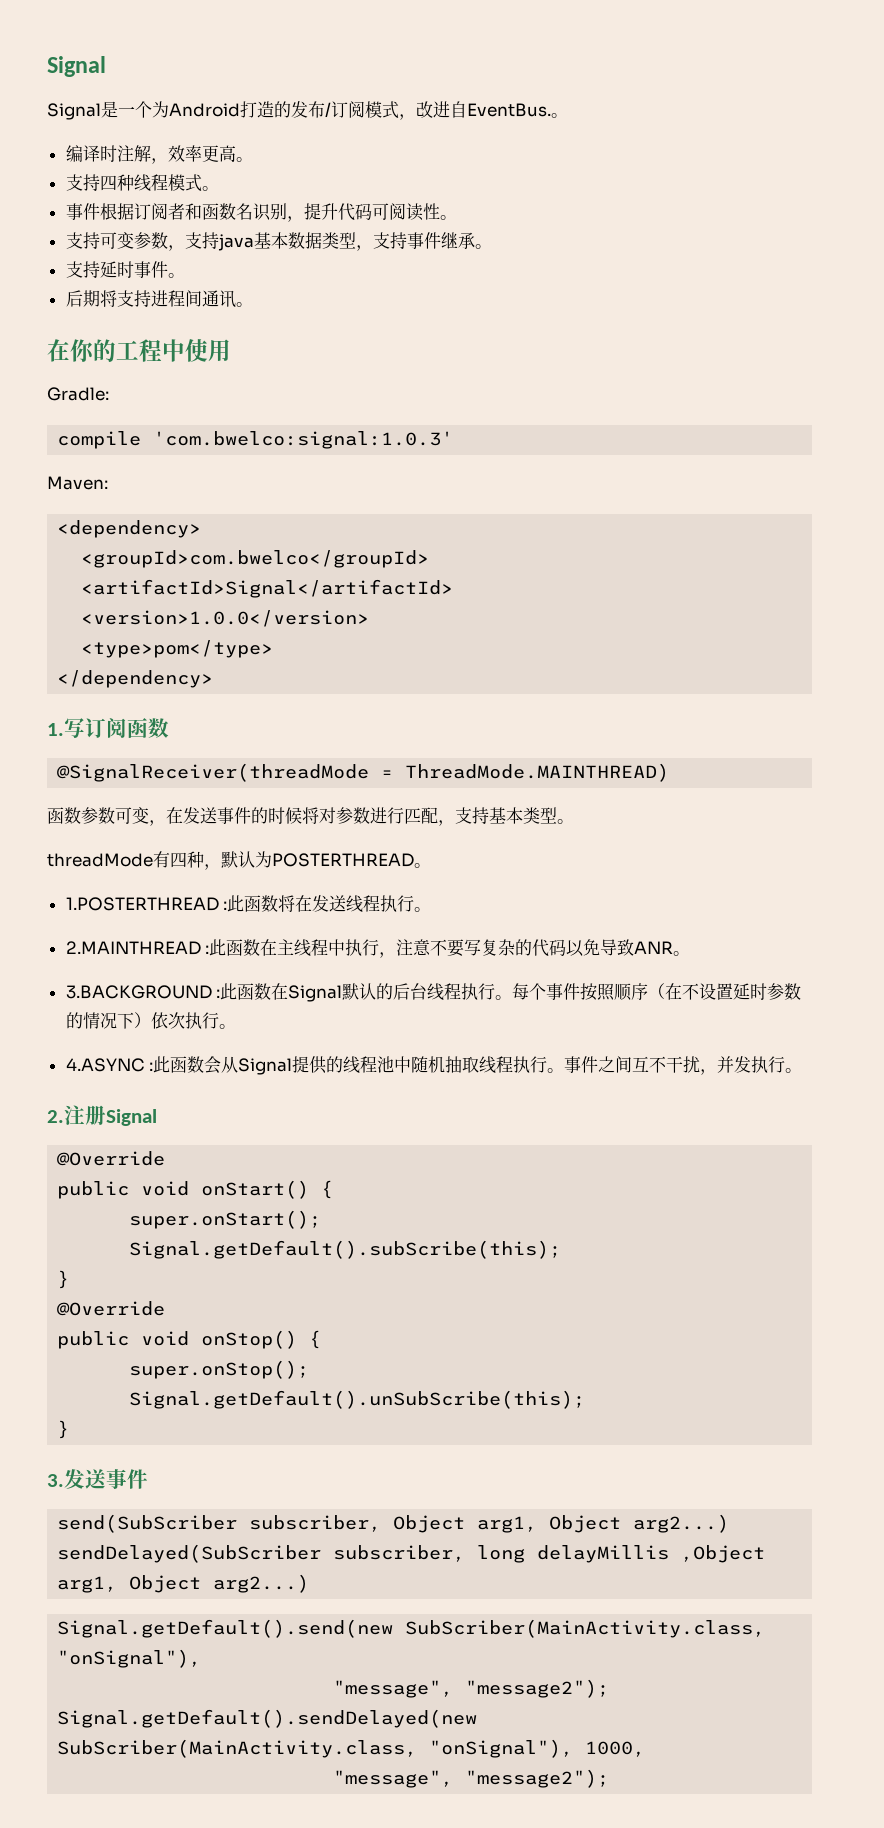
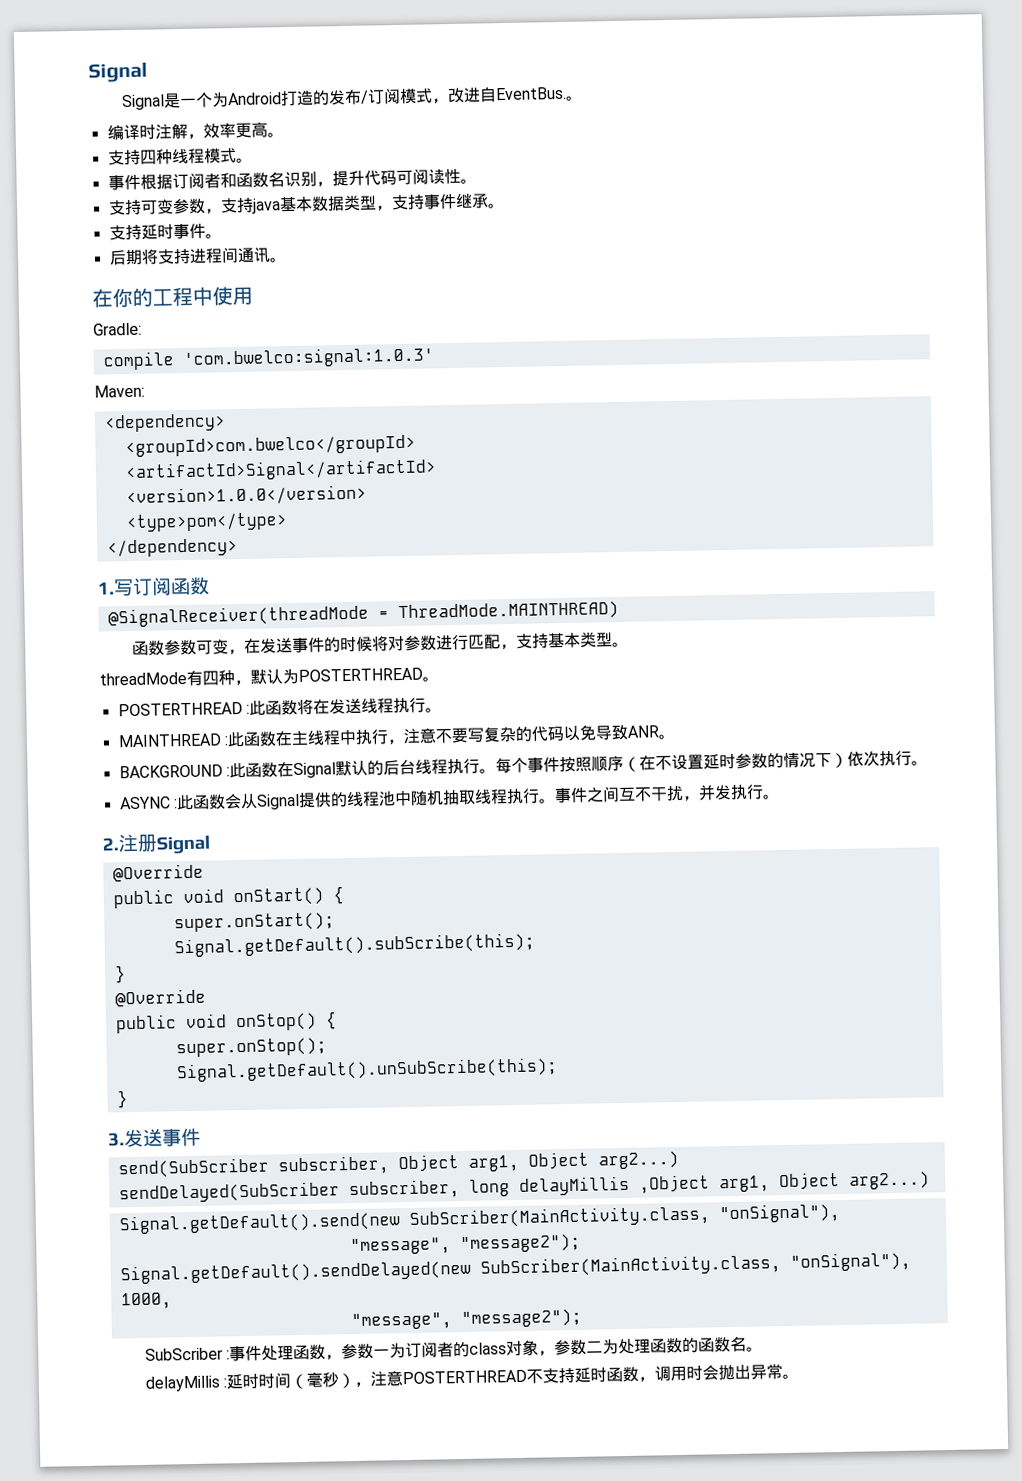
[65,897,219,911] 1.POSTERTHREAD -> [117,701,243,717] POSTERTHREAD
[65,941,201,955] 2.MAINTHREAD -> [117,733,222,748] MAINTHREAD
[65,985,212,999] 3.BACKGROUND -> [118,764,223,779] BACKGROUND
[65,1058,145,1072] 4.ASYNC -> [118,796,171,810] ASYNC
(610, 1778) none -> [144,1336,763,1362] [144,1364,799,1392] // SubScriber :事件处理函数，参数一为订阅者的class对象，参数二为处理函数的函数名。 // delayMillis :延时时间（毫秒），注意POSTERTHREAD不支持延时函数，调用时会抛出异常。

